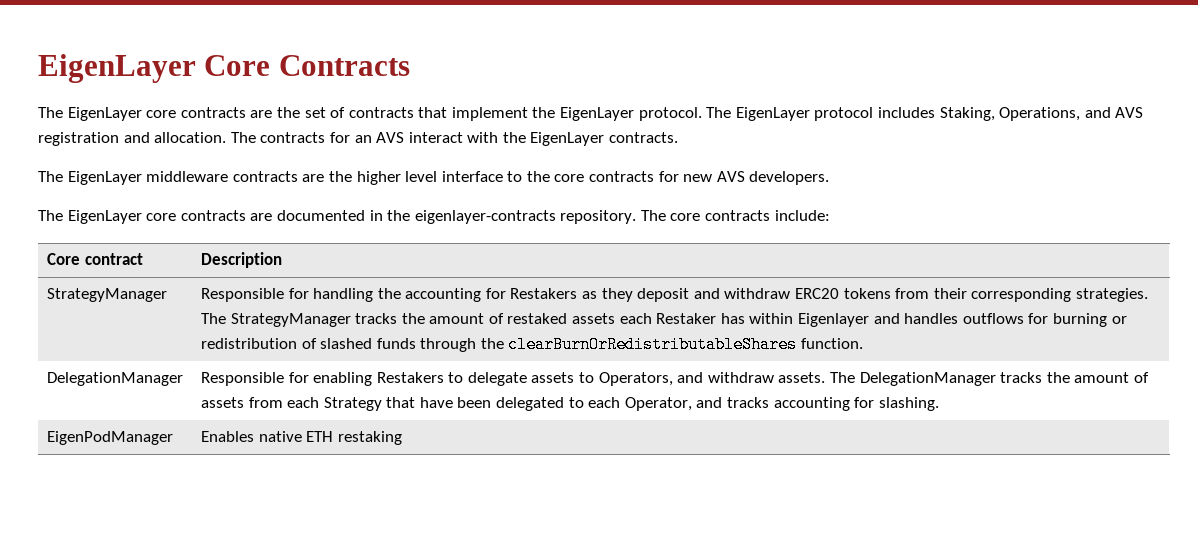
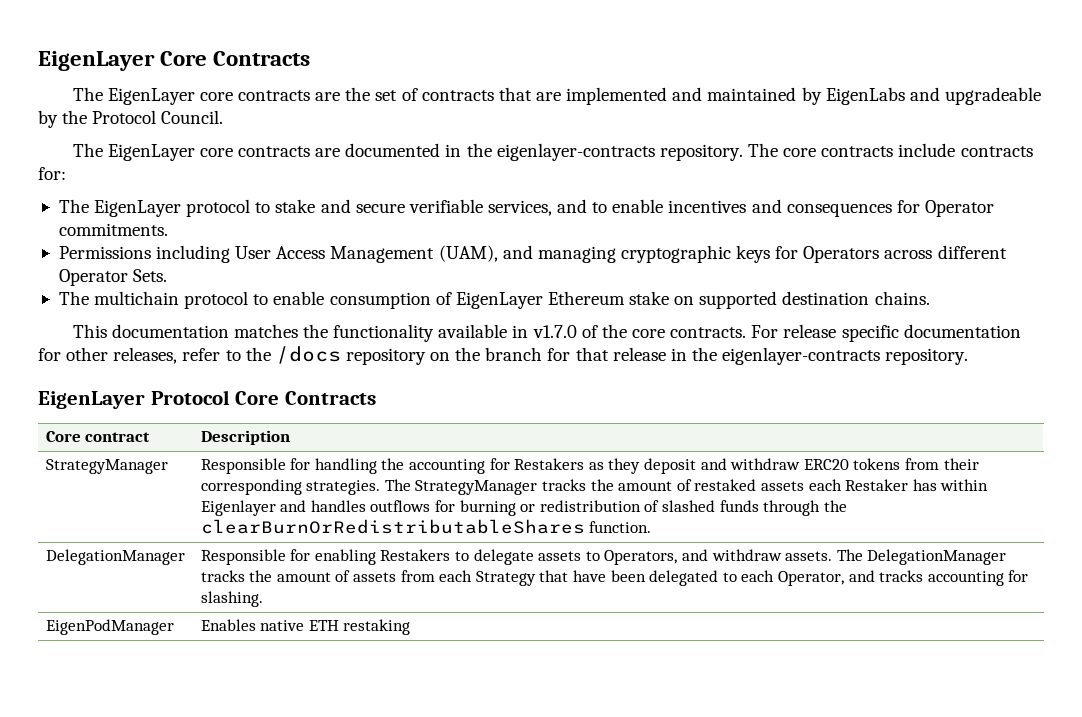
[451,107,1144,121] [38,132,679,146] [38,171,830,185] implement the EigenLayer protocol. The EigenLayer protocol includes Staking, Operations, and AVS registration and allocation. The contracts for an AVS interact with the EigenLayer contracts. // The EigenLayer middleware contracts are the higher level interface to the core contracts for new AVS developers. -> [535,87,1041,105] [38,110,224,128] are implemented and maintained by EigenLabs and upgradeable by the Protocol Council.
[774,210,830,221] include: -> [898,143,1033,157] [38,167,66,180] [58,199,994,217] [58,223,168,236] [58,245,1007,263] [58,269,168,286] [58,291,930,309] [72,324,1021,342] [38,346,969,365] [38,390,377,409] include contracts for: // The EigenLayer protocol to stake and secure verifiable services, and to enable incentives and consequences for Operator commitments. // Permissions including User Access Management (UAM), and managing cryptographic keys for Operators across different Operator Sets. // The multichain protocol to enable consumption of EigenLayer Ethereum stake on supported destination chains. // This documentation matches the functionality available in v1.7.0 of the core contracts. For release specific documentation for other releases, refer to the /docs repository on the branch for that release in the eigenlayer-contracts repository. // EigenLayer Protocol Core Contracts

